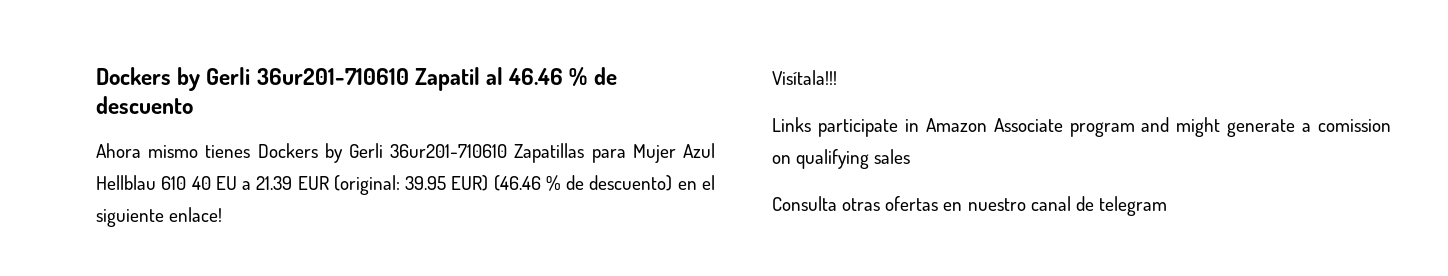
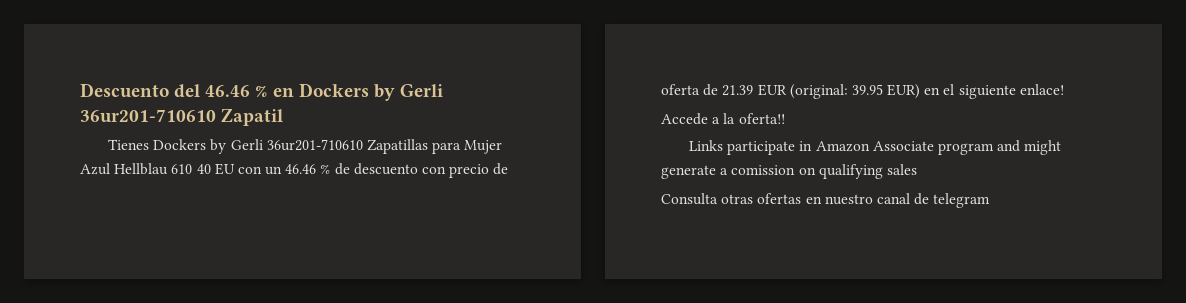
(96, 76) none -> [80,83,294,98] Descuento del 46.46 % en
[486,67,617,86] [96,96,193,114] [96,143,251,158] al 46.46 % de descuento // Ahora mismo tienes -> [108,139,150,150] // Tienes
[242,181,252,190] a -> [237,163,509,178] [661,84,719,96] con un 46.46 % de descuento con precio de oferta de
[493,175,673,191] (46.46 % de descuento) -> (921, 91) none
[772,70,837,85] Visítala!!! -> [661,113,785,125] Accede a la oferta!!

